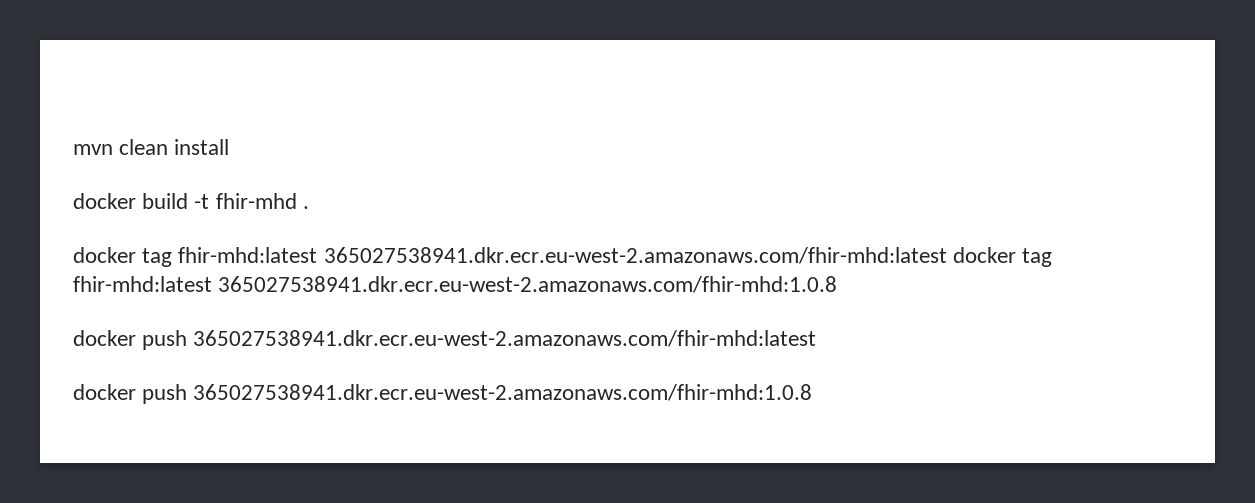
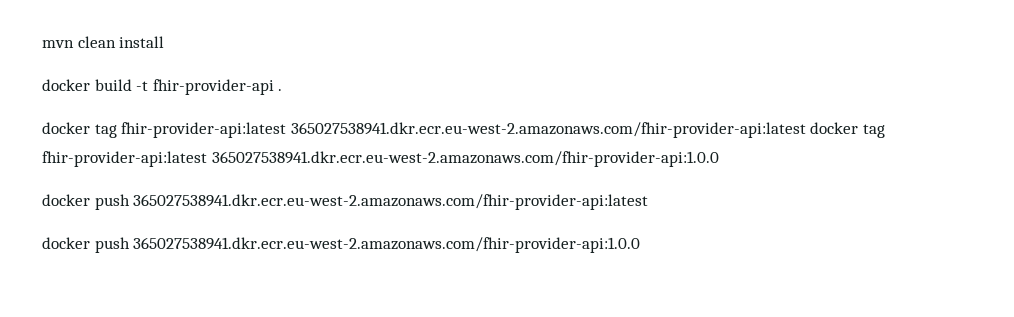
[215,193,297,209] fhir-mhd -> [152,79,274,95] fhir-provider-api
[178,247,1053,267] [73,276,838,293] [73,330,817,350] [73,384,813,404] fhir-mhd:latest 365027538941.dkr.ecr.eu-west-2.amazonaws.com/fhir-mhd:latest docker tag fhir-mhd:latest 365027538941.dkr.ecr.eu-west-2.amazonaws.com/fhir-mhd:1.0.8 // docker push 365027538941.dkr.ecr.eu-west-2.amazonaws.com/fhir-mhd:latest // docker push 365027538941.dkr.ecr.eu-west-2.amazonaws.com/fhir-mhd:1.0.8 -> [121,122,885,138] [42,151,719,167] [42,194,649,210] [42,237,641,253] fhir-provider-api:latest 365027538941.dkr.ecr.eu-west-2.amazonaws.com/fhir-provider-api:latest docker tag fhir-provider-api:latest 365027538941.dkr.ecr.eu-west-2.amazonaws.com/fhir-provider-api:1.0.0 // docker push 365027538941.dkr.ecr.eu-west-2.amazonaws.com/fhir-provider-api:latest // docker push 365027538941.dkr.ecr.eu-west-2.amazonaws.com/fhir-provider-api:1.0.0

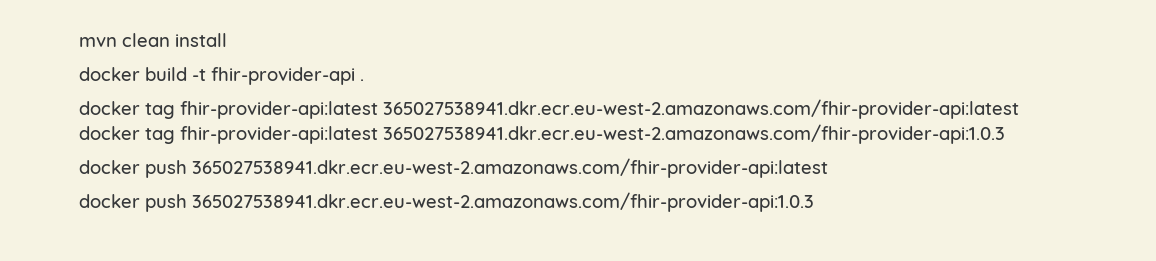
[211,151,719,167] 365027538941.dkr.ecr.eu-west-2.amazonaws.com/fhir-provider-api:1.0.0 -> [383,124,1005,144] 365027538941.dkr.ecr.eu-west-2.amazonaws.com/fhir-provider-api:1.0.3
[133,237,641,253] 365027538941.dkr.ecr.eu-west-2.amazonaws.com/fhir-provider-api:1.0.0 -> [192,192,814,212] 365027538941.dkr.ecr.eu-west-2.amazonaws.com/fhir-provider-api:1.0.3

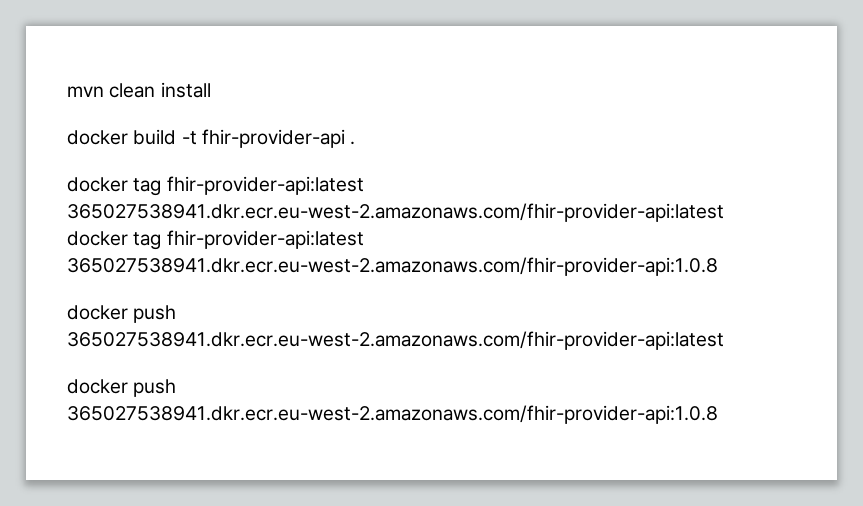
[383,124,1005,144] 365027538941.dkr.ecr.eu-west-2.amazonaws.com/fhir-provider-api:1.0.3 -> [67,257,718,276] 365027538941.dkr.ecr.eu-west-2.amazonaws.com/fhir-provider-api:1.0.8
[192,192,814,212] 365027538941.dkr.ecr.eu-west-2.amazonaws.com/fhir-provider-api:1.0.3 -> [67,405,718,424] 365027538941.dkr.ecr.eu-west-2.amazonaws.com/fhir-provider-api:1.0.8

